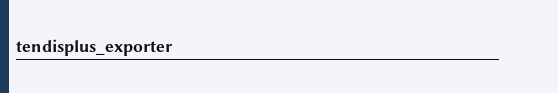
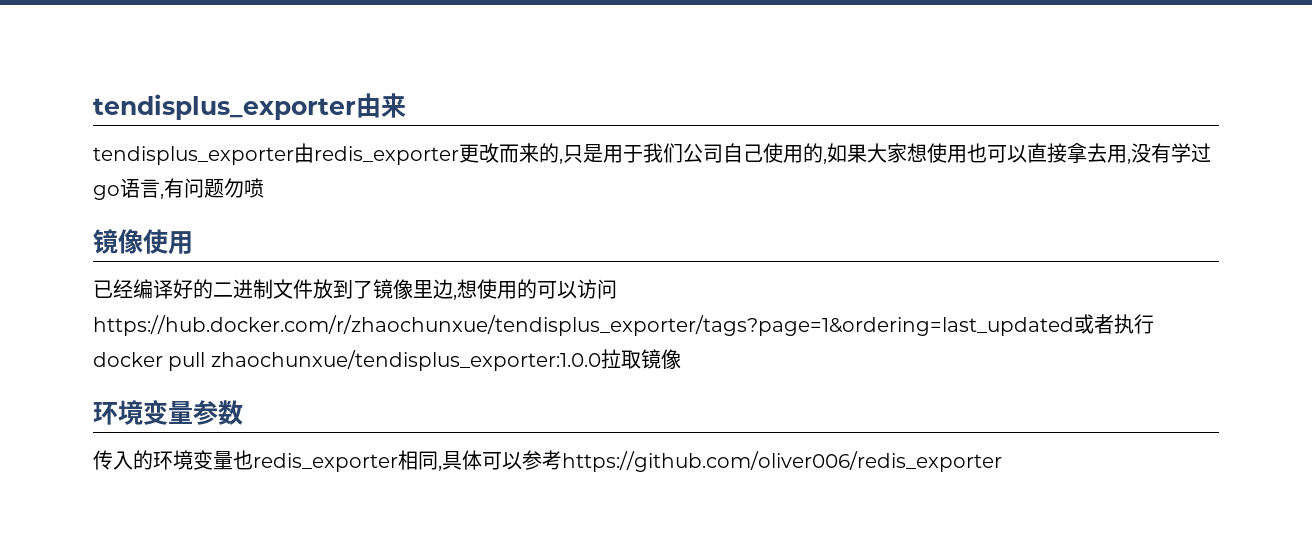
[16,39,173,56] tendisplus_exporter -> [93,93,406,120] [93,143,1211,165] [93,178,264,200] [93,229,193,255] [93,279,617,300] [93,314,1154,336] [93,349,681,371] [93,400,243,425] [93,450,1002,472] tendisplus_exporter由来 // tendisplus_exporter由redis_exporter更改而来的,只是用于我们公司自己使用的,如果大家想使用也可以直接拿去用,没有学过go语言,有问题勿喷 // 镜像使用 // 已经编译好的二进制文件放到了镜像里边,想使用的可以访问https://hub.docker.com/r/zhaochunxue/tendisplus_exporter/tags?page=1&ordering=last_updated或者执行docker pull zhaochunxue/tendisplus_exporter:1.0.0拉取镜像 // 环境变量参数 // 传入的环境变量也redis_exporter相同,具体可以参考https://github.com/oliver006/redis_exporter

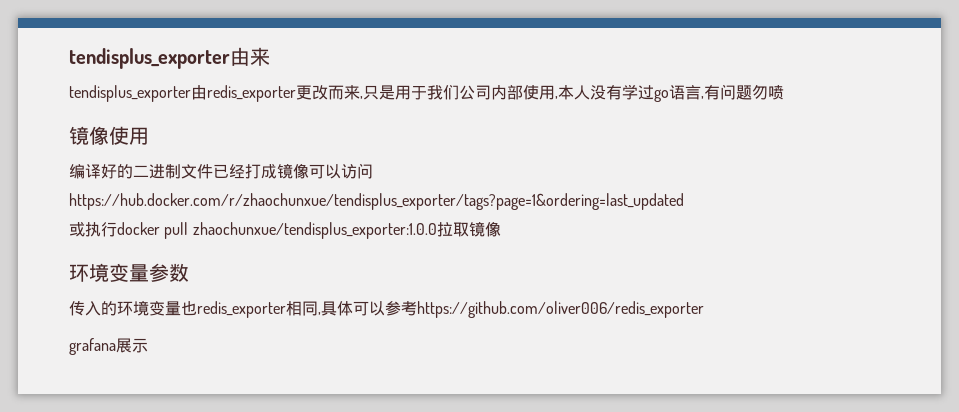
[539,143,559,163] 的 -> (360, 92) none
[723,143,1131,164] 自己使用的,如果大家想使用也可以直接拿去用, -> [491,85,590,100] 内部使用,本人
[93,279,133,298] 已经 -> (149, 136) none
[313,279,537,300] 放到了镜像里边,想使用的 -> [213,163,309,179] 已经打成镜像
[1074,314,1114,334] 或者 -> [69,222,85,237] // 或
(1002, 461) none -> [69,338,148,355] // grafana展示

